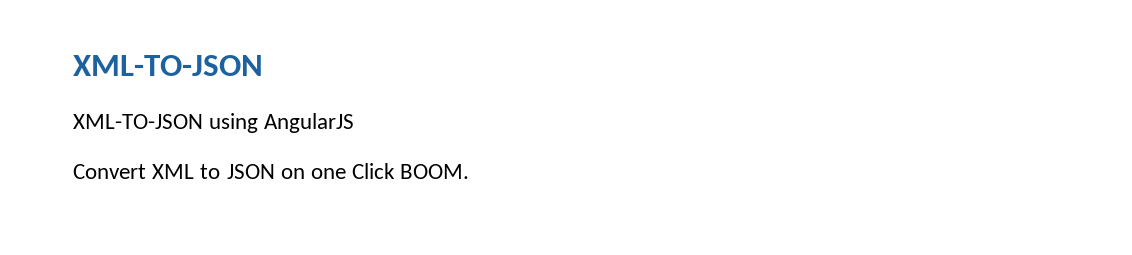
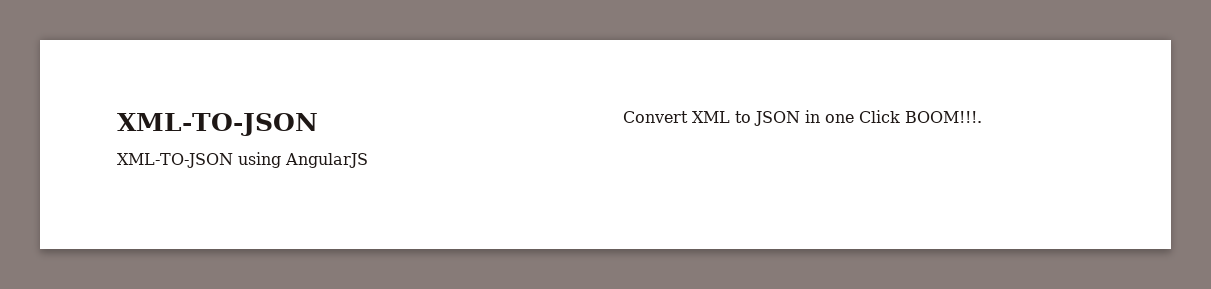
[280,168,305,179] on -> [805,110,820,123] in
[400,164,470,179] BOOM. -> [905,111,982,123] BOOM!!!.

